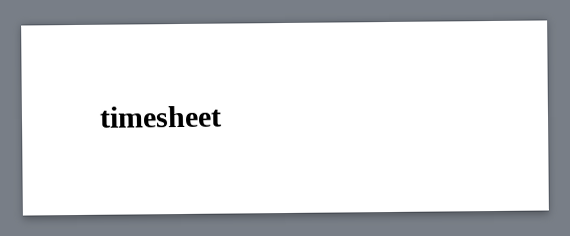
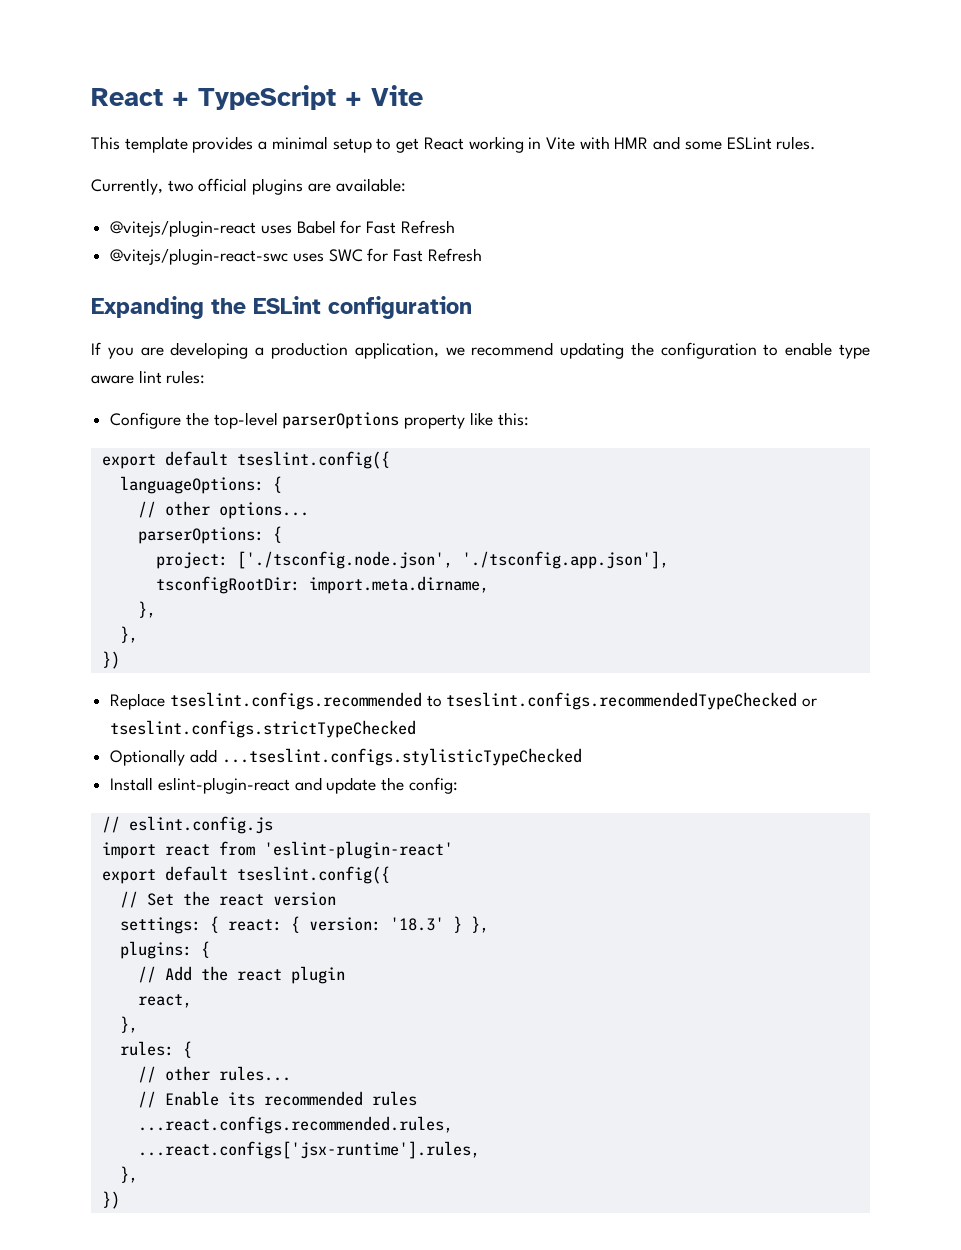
[99,105,222,128] timesheet -> [91,85,423,110] [91,136,816,153] [91,178,406,195] [110,220,455,237] [110,248,482,265] [91,296,472,319] [91,342,871,359] [91,370,206,384] [110,412,529,429] [101,451,390,469] [119,476,282,494] [137,501,309,519] [137,526,282,544] [155,551,669,569] [155,576,489,594] [137,601,156,618] [119,626,138,643] [101,651,120,669] [110,692,818,710] [110,720,417,738] [110,748,582,766] [110,777,458,794] [101,816,273,834] [101,841,453,859] [101,866,390,884] [119,891,336,908] [119,916,489,934] [119,941,210,959] [137,966,345,984] [137,994,192,1008] [119,1016,138,1033] [119,1041,192,1058] [137,1066,291,1083] [137,1091,417,1108] [137,1116,453,1134] [137,1141,480,1159] [119,1166,138,1183] [101,1191,120,1209] React + TypeScript + Vite // This template provides a minimal setup to get React working in Vite with HMR and some ESLint rules. // Currently, two official plugins are available: // @vitejs/plugin-react uses Babel for Fast Refresh // @vitejs/plugin-react-swc uses SWC for Fast Refresh // Expanding the ESLint configuration // If you are developing a production application, we recommend updating the configuration to enable type aware lint rules: // Configure the top-level parserOptions property like this: // export default tseslint.config({ // languageOptions: { // // other options... // parserOptions: { // project: ['./tsconfig.node.json', './tsconfig.app.json'], // tsconfigRootDir: import.meta.dirname, // }, // }, // }) // Replace tseslint.configs.recommended to tseslint.configs.recommendedTypeChecked or tseslint.configs.strictTypeChecked // Optionally add ...tseslint.configs.stylisticTypeChecked // Install eslint-plugin-react and update the config: // // eslint.config.js // import react from 'eslint-plugin-react' // export default tseslint.config({ // // Set the react version // settings: { react: { version: '18.3' } }, // plugins: { // // Add the react plugin // react, // }, // rules: { // // other rules... // // Enable its recommended rules // ...react.configs.recommended.rules, // ...react.configs['jsx-runtime'].rules, // }, // })

